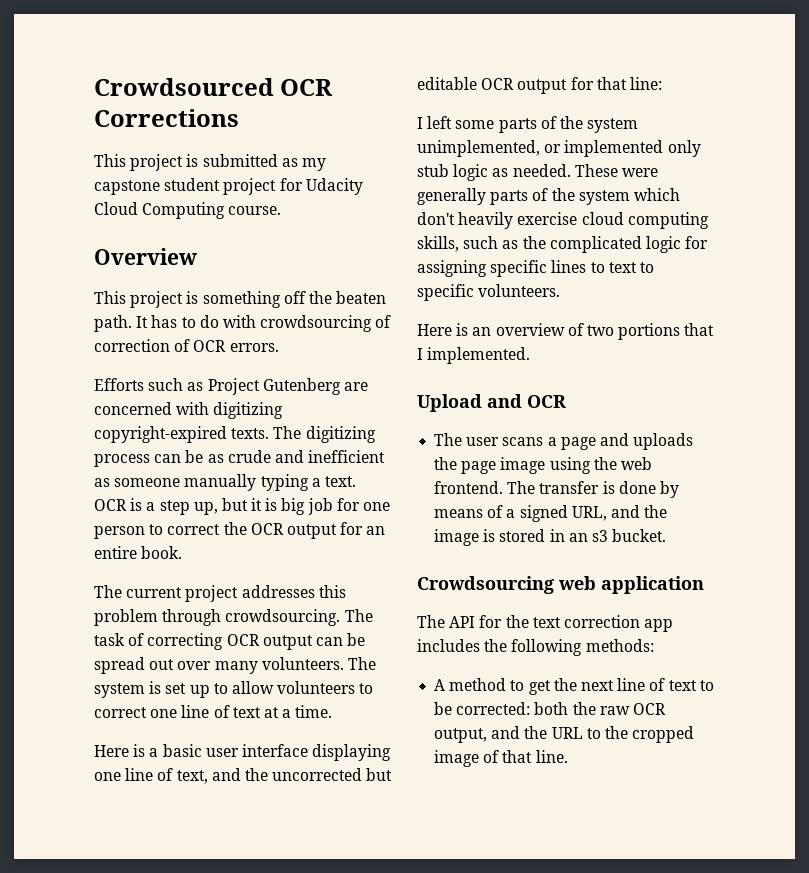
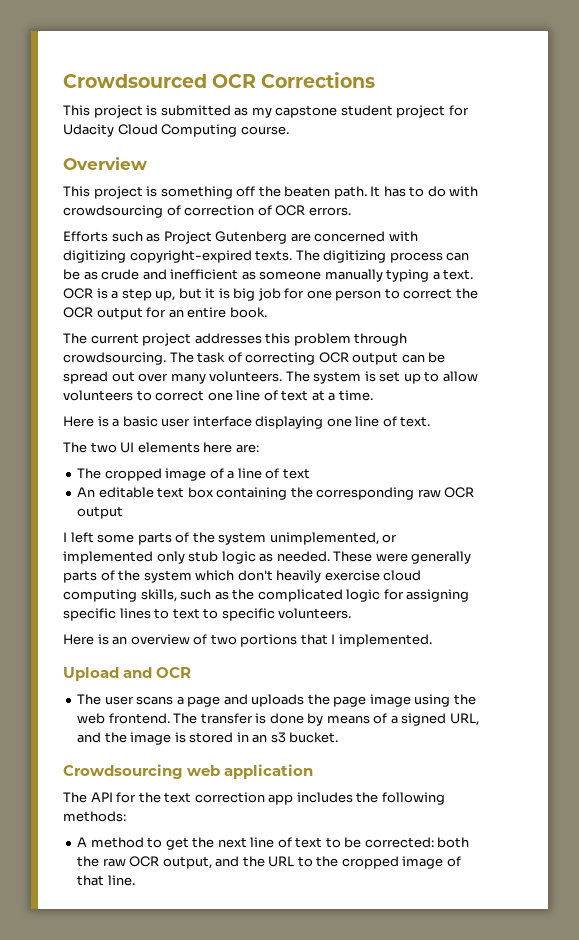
[176,768,393,784] [417,77,662,94] text, and the uncorrected but editable OCR output for that line: -> [400,416,431,427] [63,442,259,453] [77,468,310,481] [77,487,475,500] [77,506,124,519] text. // The two UI elements here are: // The cropped image of a line of text // An editable text box containing the corresponding raw OCR output

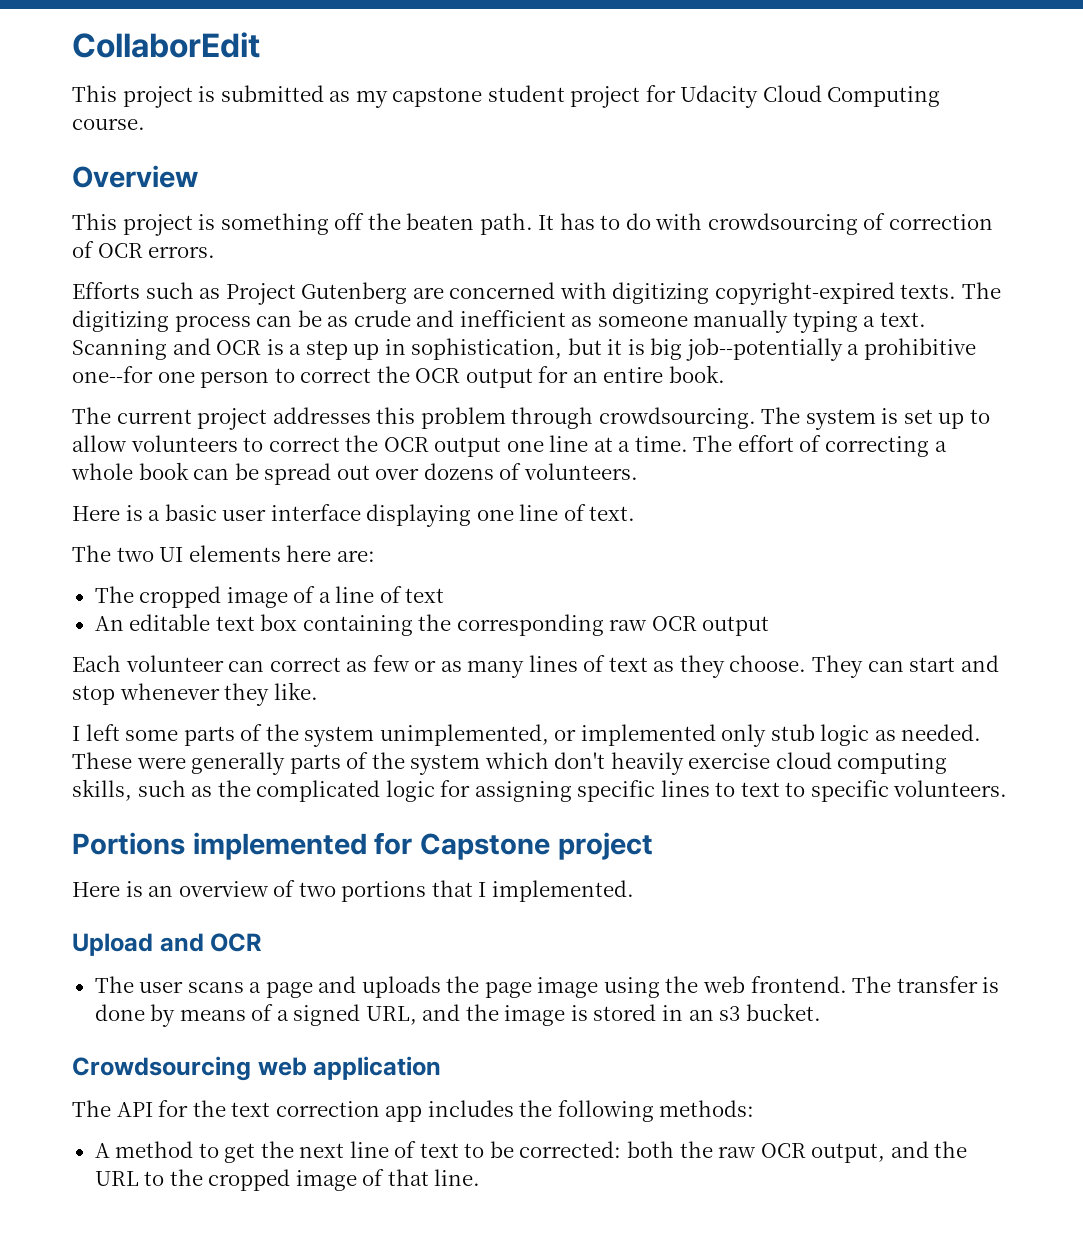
[63,72,376,88] Crowdsourced OCR Corrections -> [72,32,260,58] CollaborEdit
(474, 274) none -> [72,338,211,360] Scanning and
[155,290,176,301] up, -> [353,338,563,360] up in sophistication,
[257,288,305,301] job for -> [685,338,977,361] [72,366,153,383] job--potentially a prohibitive one--for
[197,352,446,365] [63,371,310,384] task of correcting OCR output can be spread out over many volunteers. The -> (801, 415) none
[207,390,373,401] one line of text at a time. -> [345,435,947,457] [71,462,638,485] the OCR output one line at a time. The effort of correcting a whole book can be spread out over dozens of volunteers.
(124, 512) none -> [72,655,999,678] [72,682,318,706] // Each volunteer can correct as few or as many lines of text as they choose. They can start and stop whenever they like.
(352, 613) none -> [72,832,653,860] // Portions implemented for Capstone project

